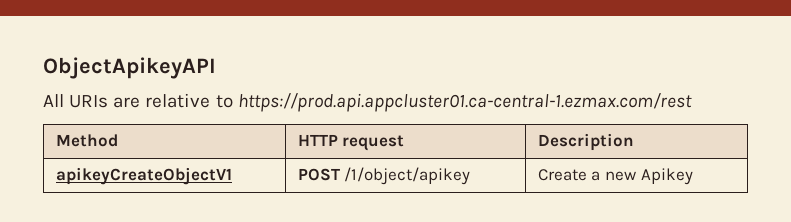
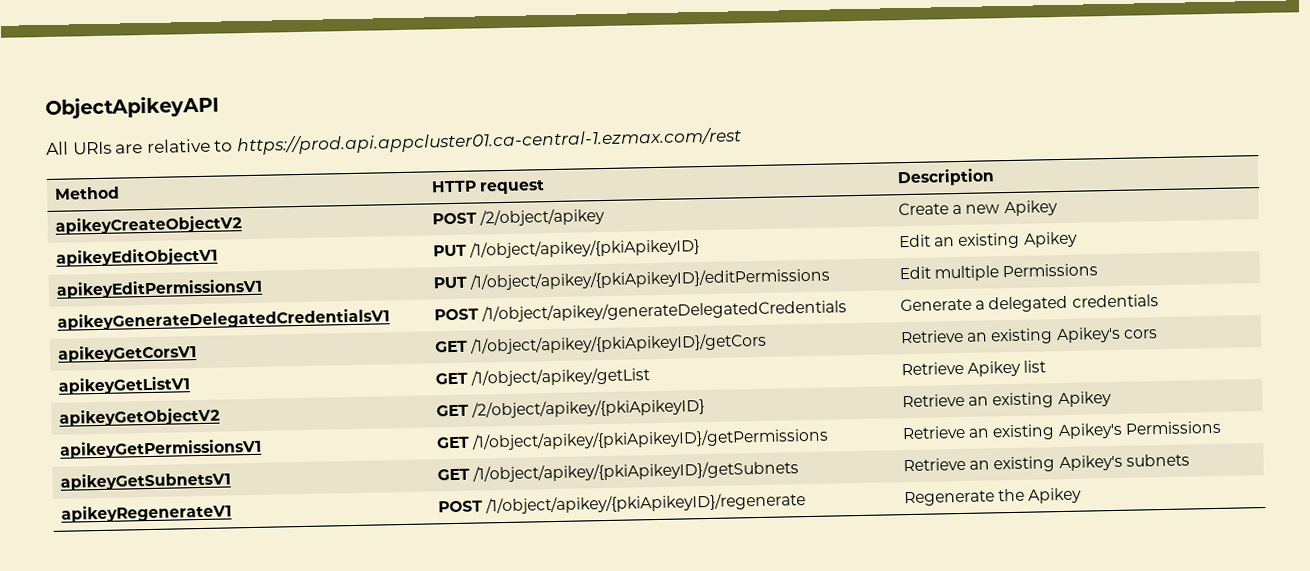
[55,167,232,185] [297,167,471,185] apikeyCreateObjectV1 | POST /1/object/apikey -> [55,215,243,235] [432,207,606,227] apikeyCreateObjectV2 | POST /2/object/apikey
(693, 176) none -> [56,247,219,267] [433,238,701,259] [899,231,1078,250] [56,278,264,299] [433,267,831,291] [899,263,1099,282] [57,308,391,331] [434,299,848,323] [900,294,1159,313] [58,344,198,363] [435,332,768,355] [900,326,1158,345] [58,376,192,395] [435,367,651,387] [901,360,1047,377] [59,407,221,427] [436,398,706,419] [902,391,1112,409] [59,438,263,459] [436,427,830,451] [902,420,1222,441] [60,471,232,491] [437,460,800,483] [903,453,1190,473] [61,503,233,523] [438,492,807,515] [904,487,1083,507] // apikeyEditObjectV1 | PUT /1/object/apikey/{pkiApikeyID} | Edit an existing Apikey // apikeyEditPermissionsV1 | PUT /1/object/apikey/{pkiApikeyID}/editPermissions | Edit multiple Permissions // apikeyGenerateDelegatedCredentialsV1 | POST /1/object/apikey/generateDelegatedCredentials | Generate a delegated credentials // apikeyGetCorsV1 | GET /1/object/apikey/{pkiApikeyID}/getCors | Retrieve an existing Apikey's cors // apikeyGetListV1 | GET /1/object/apikey/getList | Retrieve Apikey list // apikeyGetObjectV2 | GET /2/object/apikey/{pkiApikeyID} | Retrieve an existing Apikey // apikeyGetPermissionsV1 | GET /1/object/apikey/{pkiApikeyID}/getPermissions | Retrieve an existing Apikey's Permissions // apikeyGetSubnetsV1 | GET /1/object/apikey/{pkiApikeyID}/getSubnets | Retrieve an existing Apikey's subnets // apikeyRegenerateV1 | POST /1/object/apikey/{pkiApikeyID}/regenerate | Regenerate the Apikey

